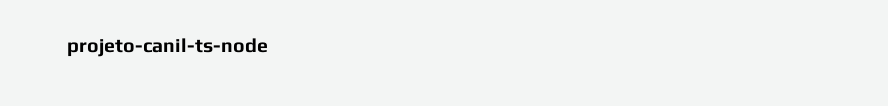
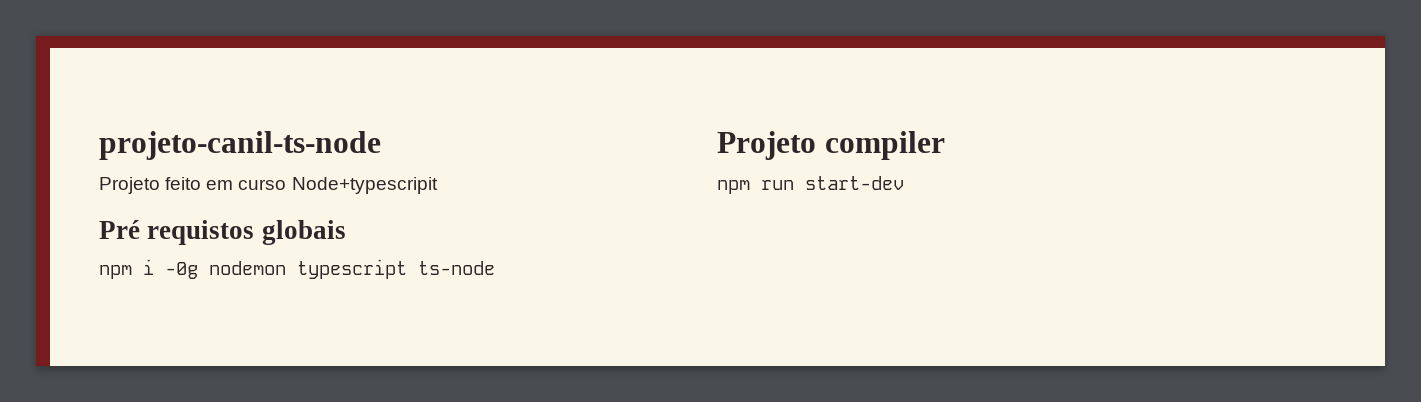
(268, 47) none -> [99,177,438,194] [99,220,346,245] [99,259,495,279] [717,131,945,160] [717,176,904,194] // Projeto feito em curso Node+typescripit // Pré requistos globais // npm i -0g nodemon typescript ts-node // Projeto compiler // npm run start-dev

